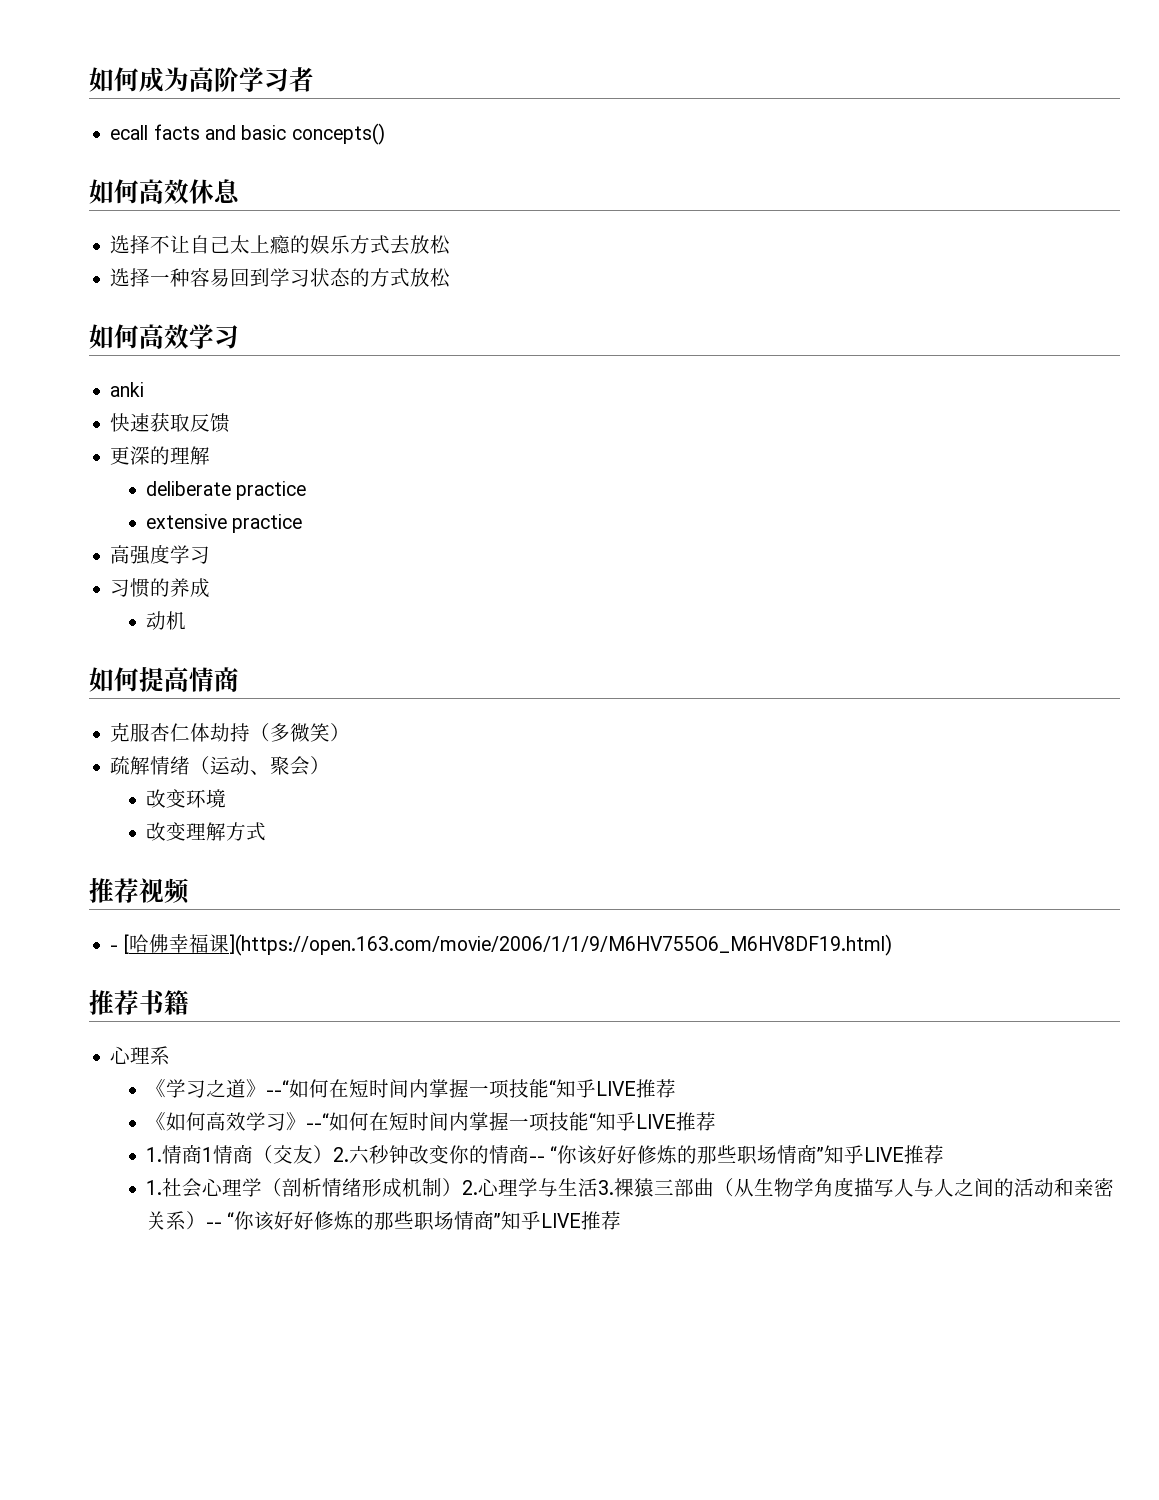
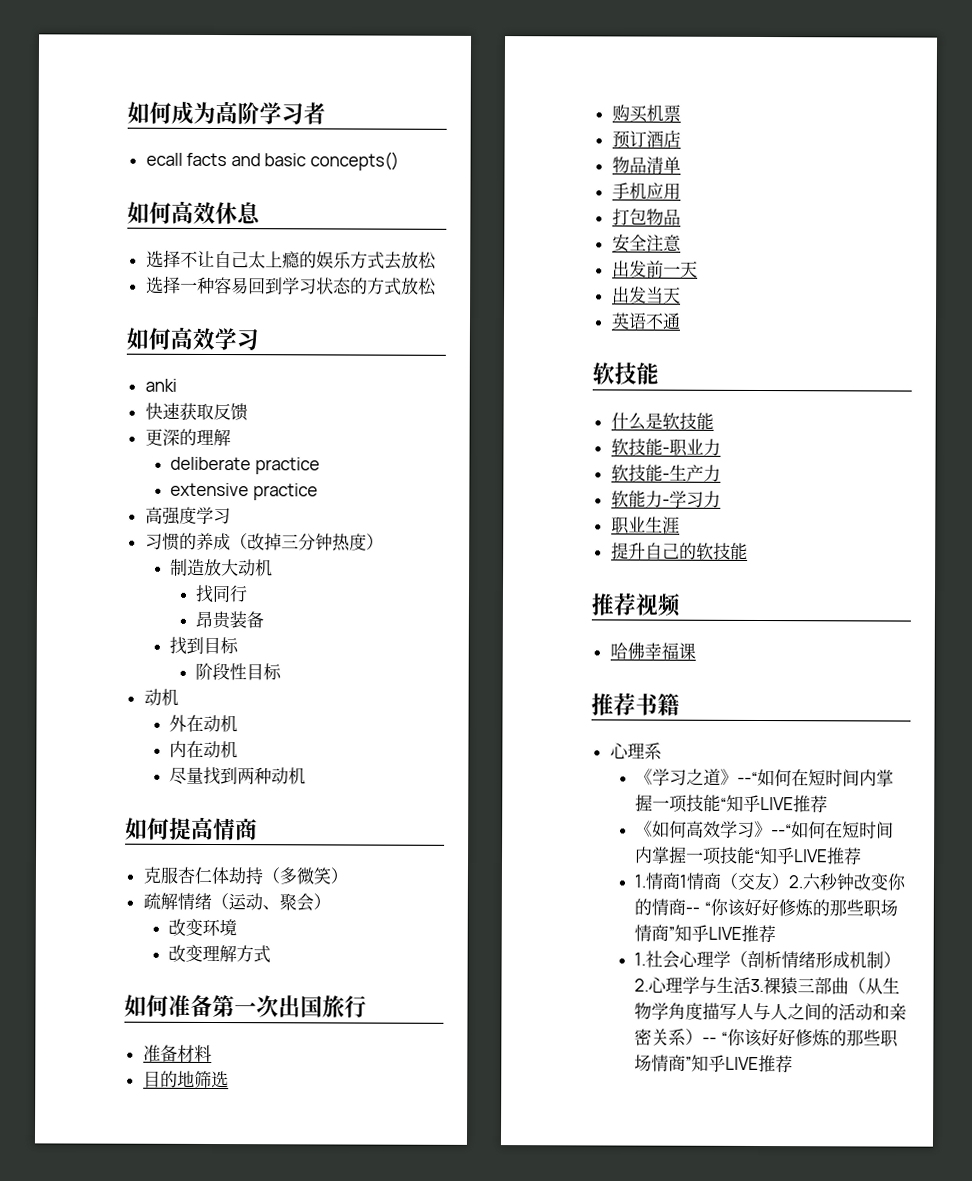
(211, 588) // -> [229,533,384,552] [170,558,274,577] [194,584,248,603] [194,610,264,630] [169,636,240,655] [194,662,282,681] [143,688,179,706] [169,714,239,733] [169,740,239,759] [169,766,273,786] （改掉三分钟热度） // 制造放大动机 // 找同行 // 昂贵装备 // 找到目标 // 阶段性目标 // 动机 // 外在动机 // 内在动机 // 尽量找到两种
(267, 831) none -> [124,994,367,1018] [142,1044,212,1063] [142,1070,229,1089] [611,104,681,123] [611,130,681,149] [611,156,681,174] [611,182,681,200] [611,208,681,226] [611,234,682,253] [611,260,698,278] [611,286,681,304] [610,312,681,330] [592,362,659,385] [610,412,714,431] [610,438,721,457] [610,464,721,482] [610,490,721,508] [610,516,680,535] [610,542,748,560] // 如何准备第一次出国旅行 // 准备材料 // 目的地筛选 // 购买机票 // 预订酒店 // 物品清单 // 手机应用 // 打包物品 // 安全注意 // 出发前一天 // 出发当天 // 英语不通 // 软技能 // 什么是软技能 // 软技能-职业力 // 软技能-生产力 // 软能力-学习力 // 职业生涯 // 提升自己的软技能
[110,934,129,954] - [ -> (681, 605) none
[228,934,892,956] ](https://open.163.com/movie/2006/1/1/9/M6HV755O6_M6HV8DF19.html) -> (696, 651) none

